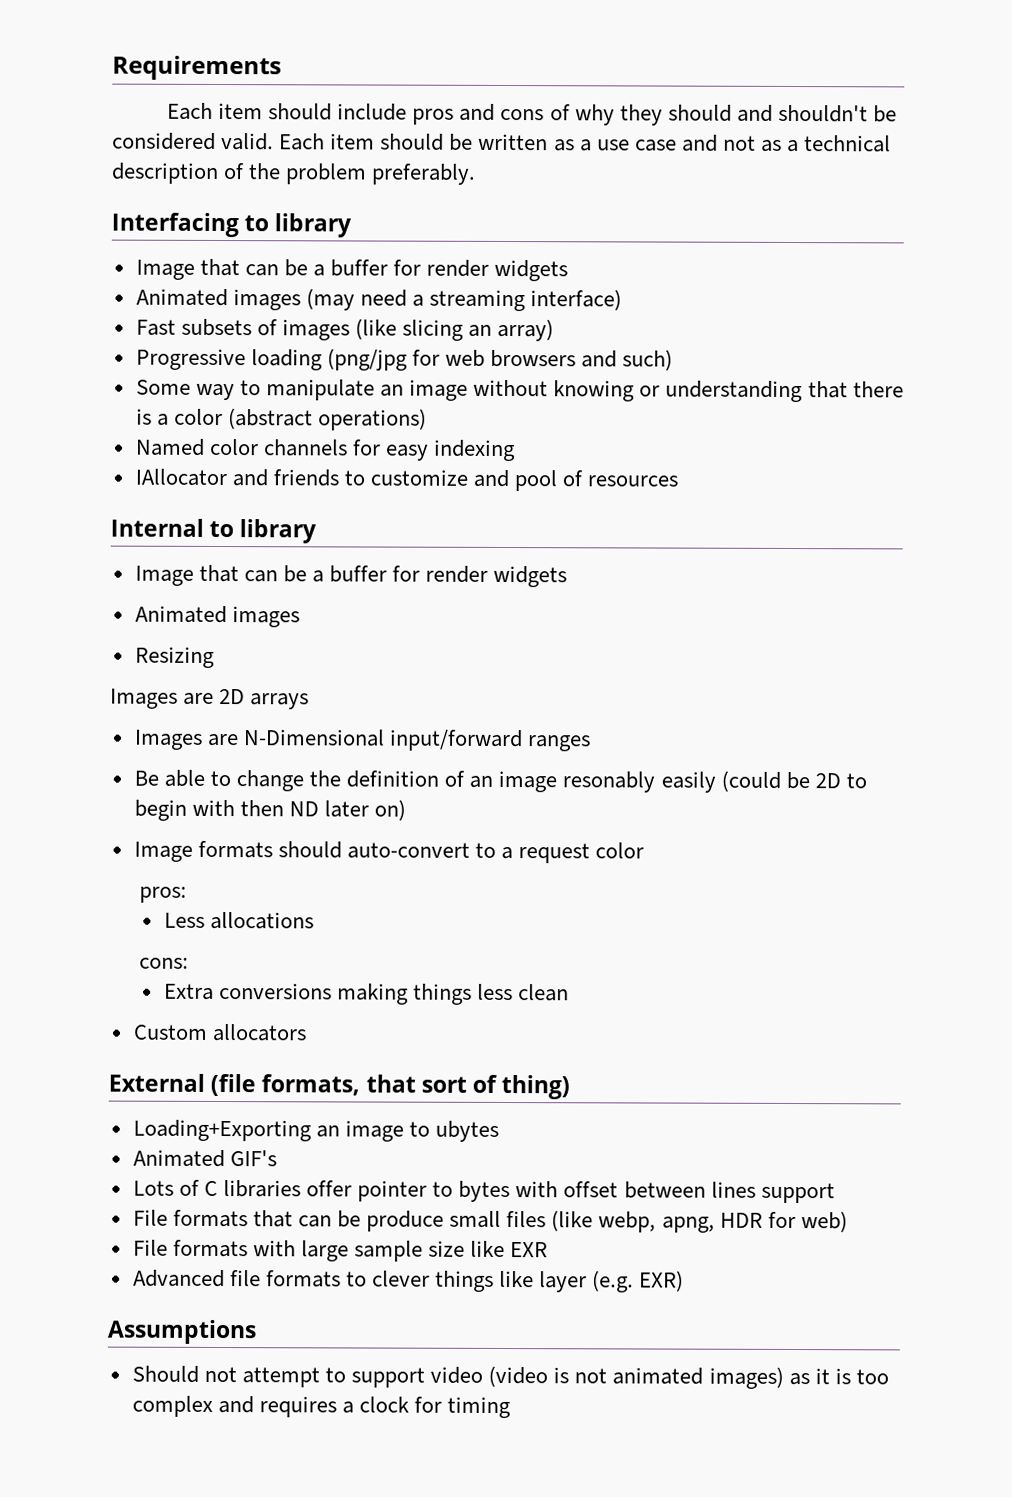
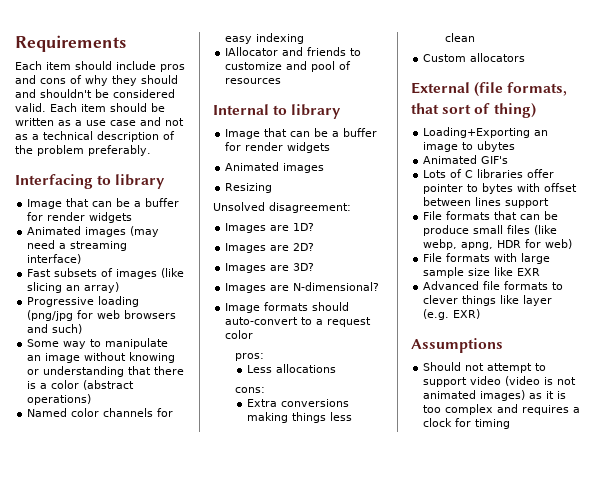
[110,688,310,710] [133,729,592,752] [133,769,867,793] [133,799,407,821] Images are 2D arrays // Images are N-Dimensional input/forward ranges // Be able to change the definition of an image resonably easily (could be 2D to begin with then ND later on) -> [213,202,351,213] [225,223,315,233] [225,243,315,253] [225,263,315,273] [225,282,380,293] Unsolved disagreement: // Images are 1D? // Images are 2D? // Images are 3D? // Images are N-dimensional?

